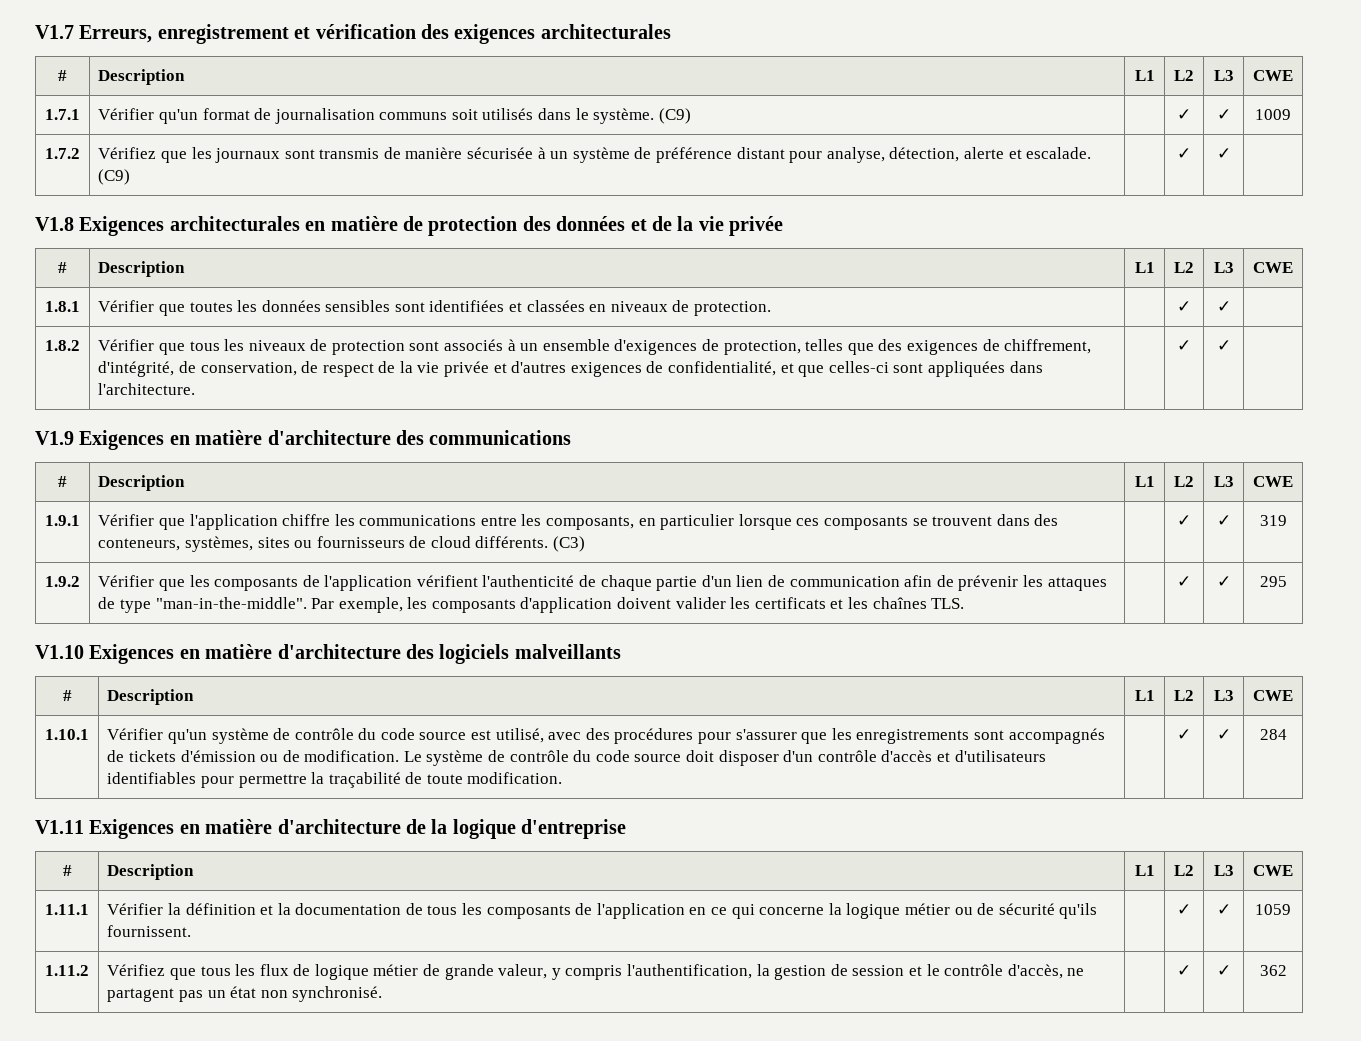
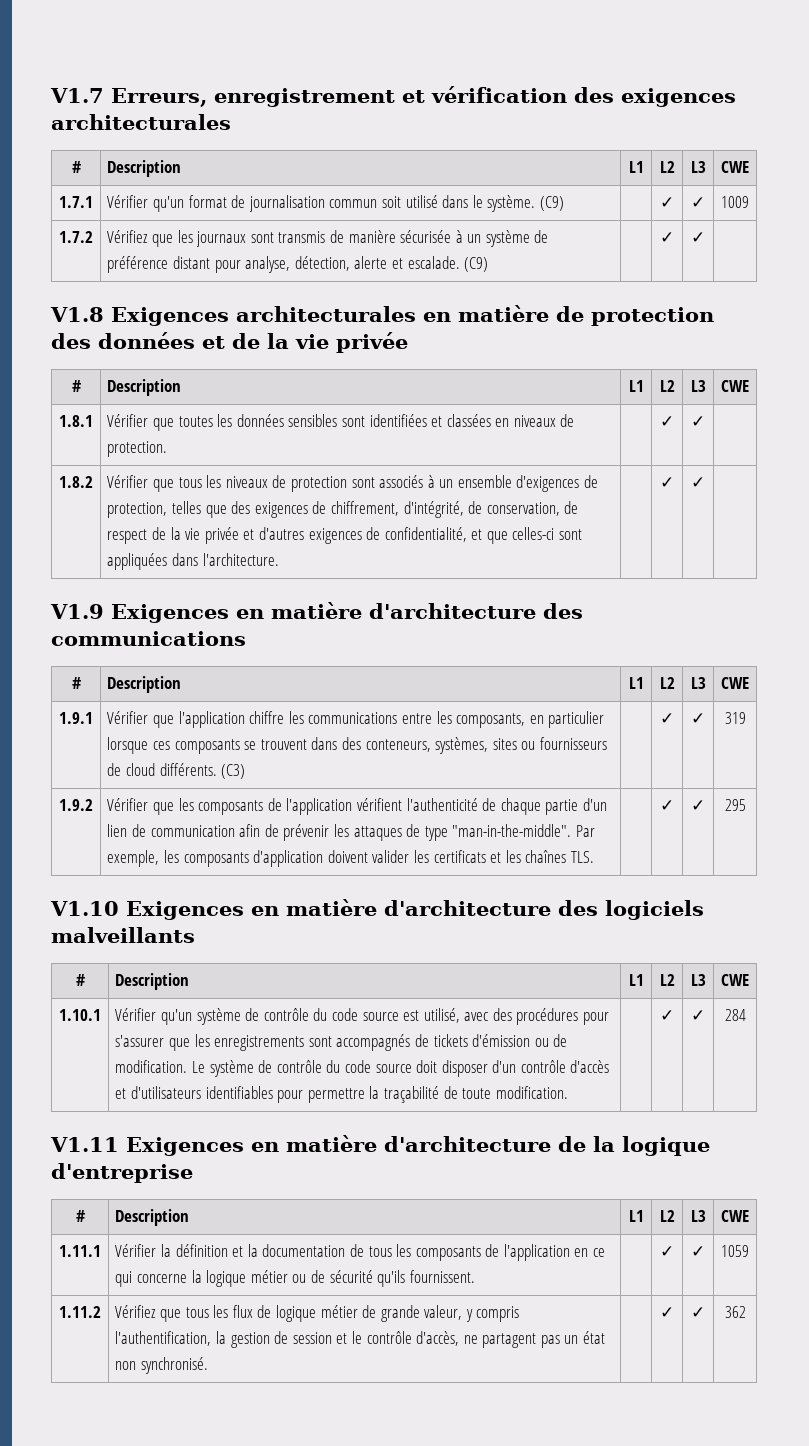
[379,108,534,120] communs soit utilisés -> [329,195,438,208] commun soit utilisé

